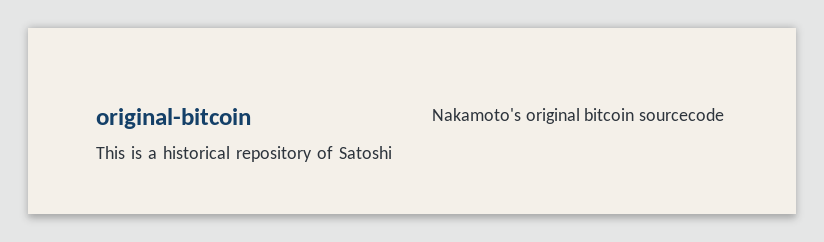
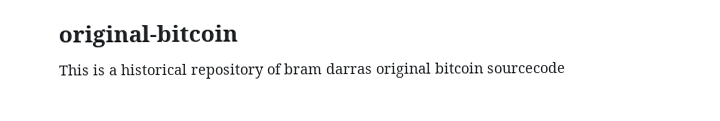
[339,146,392,159] [432,108,521,121] Satoshi Nakamoto's -> [284,62,373,75] bram darras

